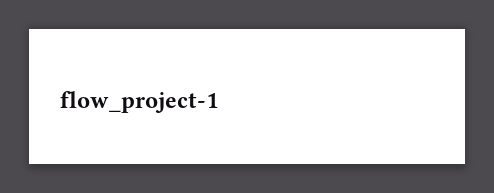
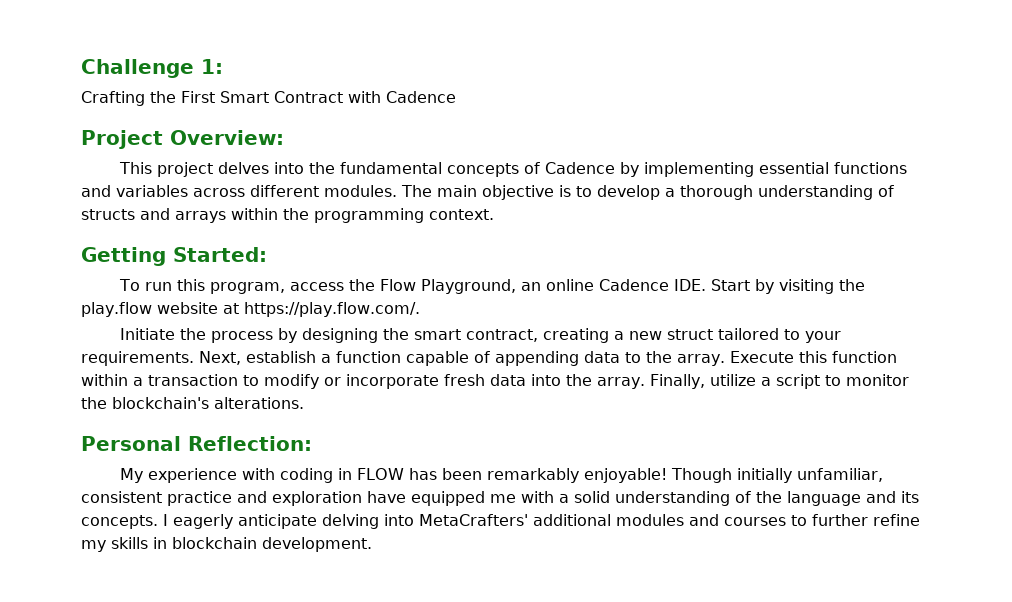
[60,91,218,113] flow_project-1 -> [81,59,223,78] [81,91,456,106] [81,130,284,149] [118,162,907,177] [81,185,894,200] [81,208,494,223] [81,247,267,266] [118,279,865,294] [81,302,420,317] [119,328,841,343] [81,351,897,366] [81,374,909,389] [81,397,304,409] [81,436,312,451] [119,468,883,483] [81,491,919,506] [81,514,920,529] [81,537,372,552] Challenge 1: // Crafting the First Smart Contract with Cadence // Project Overview: // This project delves into the fundamental concepts of Cadence by implementing essential functions and variables across different modules. The main objective is to develop a thorough understanding of structs and arrays within the programming context. // Getting Started: // To run this program, access the Flow Playground, an online Cadence IDE. Start by visiting the play.flow website at https://play.flow.com/. // Initiate the process by designing the smart contract, creating a new struct tailored to your requirements. Next, establish a function capable of appending data to the array. Execute this function within a transaction to modify or incorporate fresh data into the array. Finally, utilize a script to monitor the blockchain's alterations. // Personal Reflection: // My experience with coding in FLOW has been remarkably enjoyable! Though initially unfamiliar, consistent practice and exploration have equipped me with a solid understanding of the language and its concepts. I eagerly anticipate delving into MetaCrafters' additional modules and courses to further refine my skills in blockchain development.

